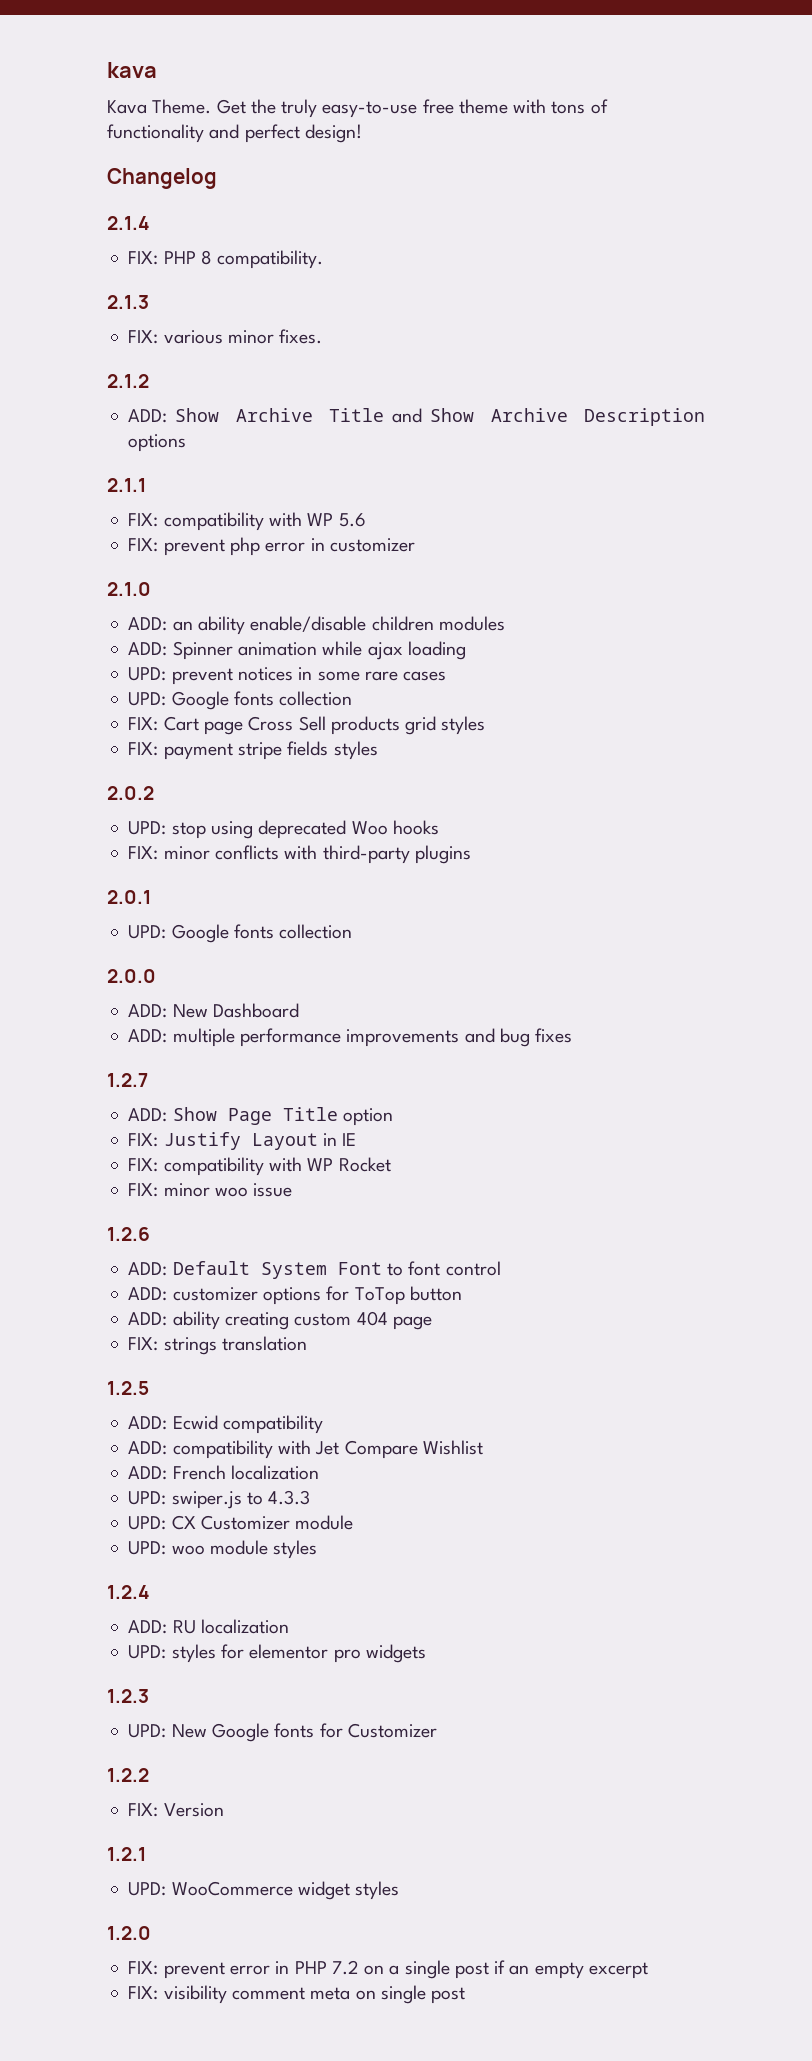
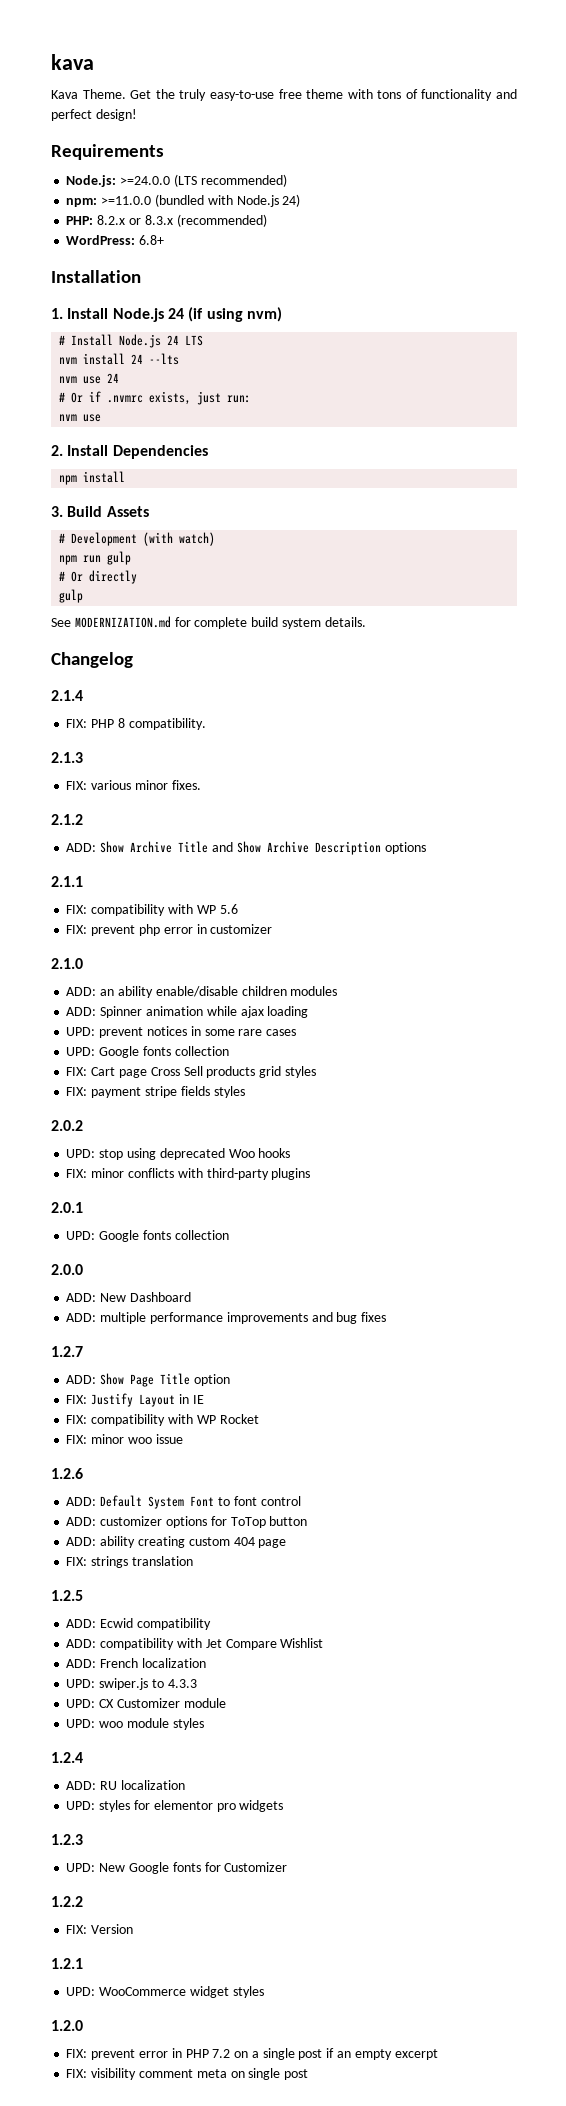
(362, 133) none -> [51,144,164,160] [66,174,287,187] [66,194,301,207] [66,214,267,227] [66,235,165,245] [51,270,141,283] [51,307,282,322] [59,334,204,348] [59,353,180,365] [59,373,120,384] [59,391,252,405] [59,414,102,422] [51,445,208,459] [59,471,126,485] [51,506,149,517] [59,532,216,546] [59,551,132,565] [59,570,138,584] [59,589,84,603] [51,616,366,629] // Requirements // Node.js: >=24.0.0 (LTS recommended) // npm: >=11.0.0 (bundled with Node.js 24) // PHP: 8.2.x or 8.3.x (recommended) // WordPress: 6.8+ // Installation // 1. Install Node.js 24 (if using nvm) // # Install Node.js 24 LTS // nvm install 24 --lts // nvm use 24 // # Or if .nvmrc exists, just run: // nvm use // 2. Install Dependencies // npm install // 3. Build Assets // # Development (with watch) // npm run gulp // # Or directly // gulp // See MODERNIZATION.md for complete build system details.

